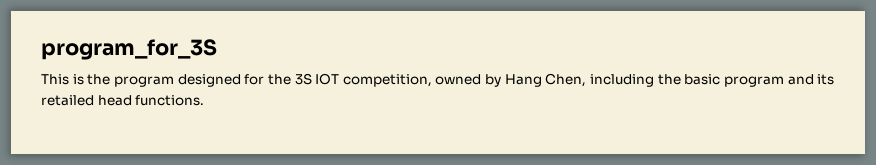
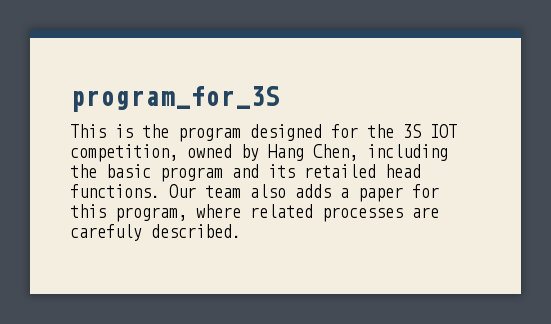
(205, 100) none -> [169,184,439,202] [70,204,439,222] [70,224,241,241] Our team also adds a paper for this program, where related processes are carefuly described.

